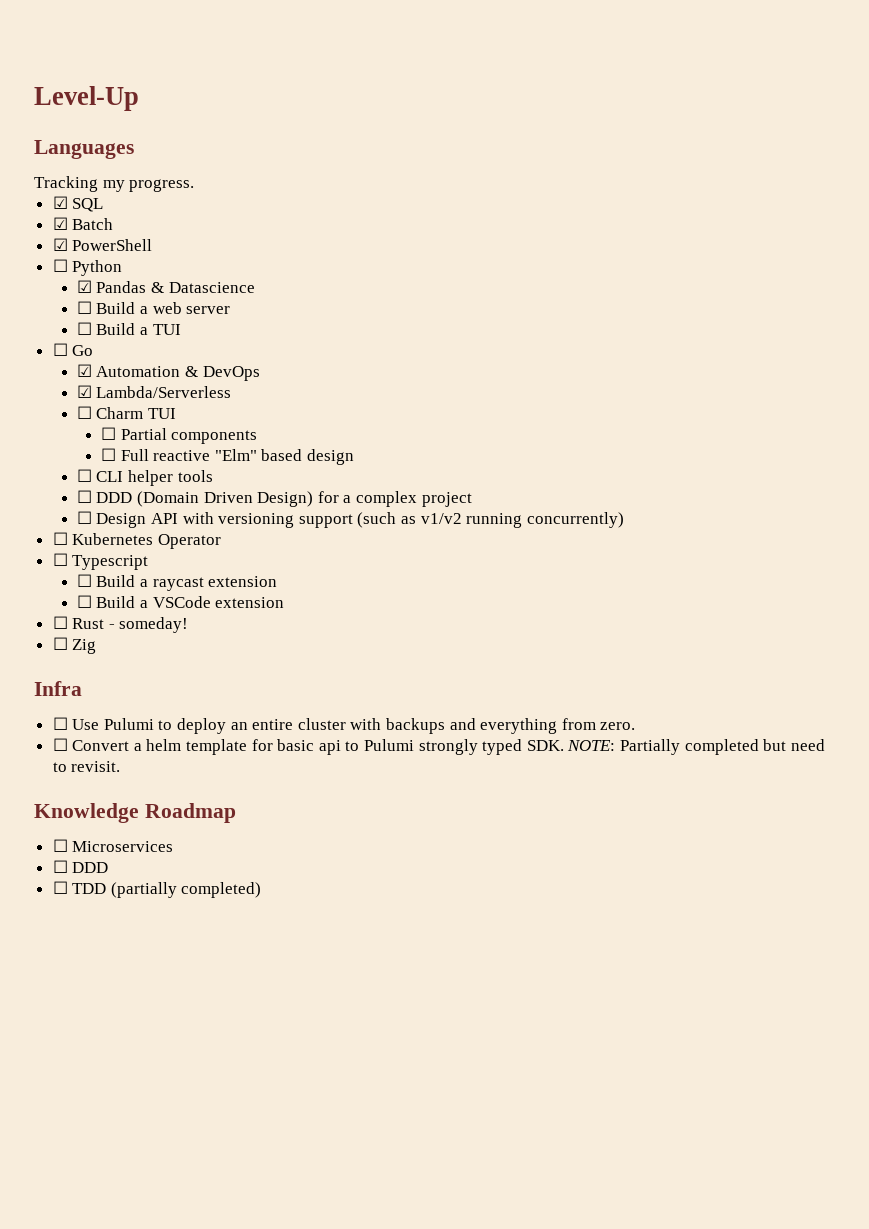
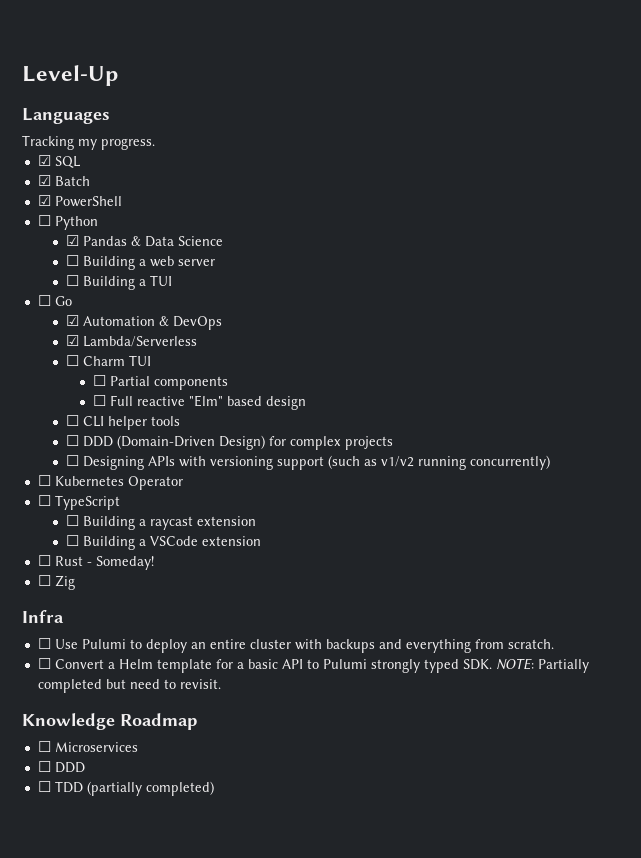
[168,282,255,293] [76,301,136,314] Datascience // ☐ Build -> [144,236,223,247] [65,255,135,270] Data Science // ☐ Building
[96,323,136,335] Build -> [82,276,135,290] Building
[137,491,472,507] [76,511,179,528] (Domain Driven Design) for a complex project // ☐ Design API -> [116,435,393,450] [65,455,175,470] (Domain-Driven Design) for complex projects // ☐ Designing APIs
[72,555,149,570] [76,574,136,587] Typescript // ☐ Build -> [54,495,120,510] [65,515,135,530] TypeScript // ☐ Building
[96,596,136,608] Build -> [82,536,135,550] Building
[119,617,189,633] someday! -> [95,556,154,570] Someday!
[600,722,636,730] zero. -> [507,639,554,649] scratch.
[146,739,182,751] helm -> [118,659,153,669] Helm
[277,739,341,755] basic api -> [236,659,303,669] a basic API

